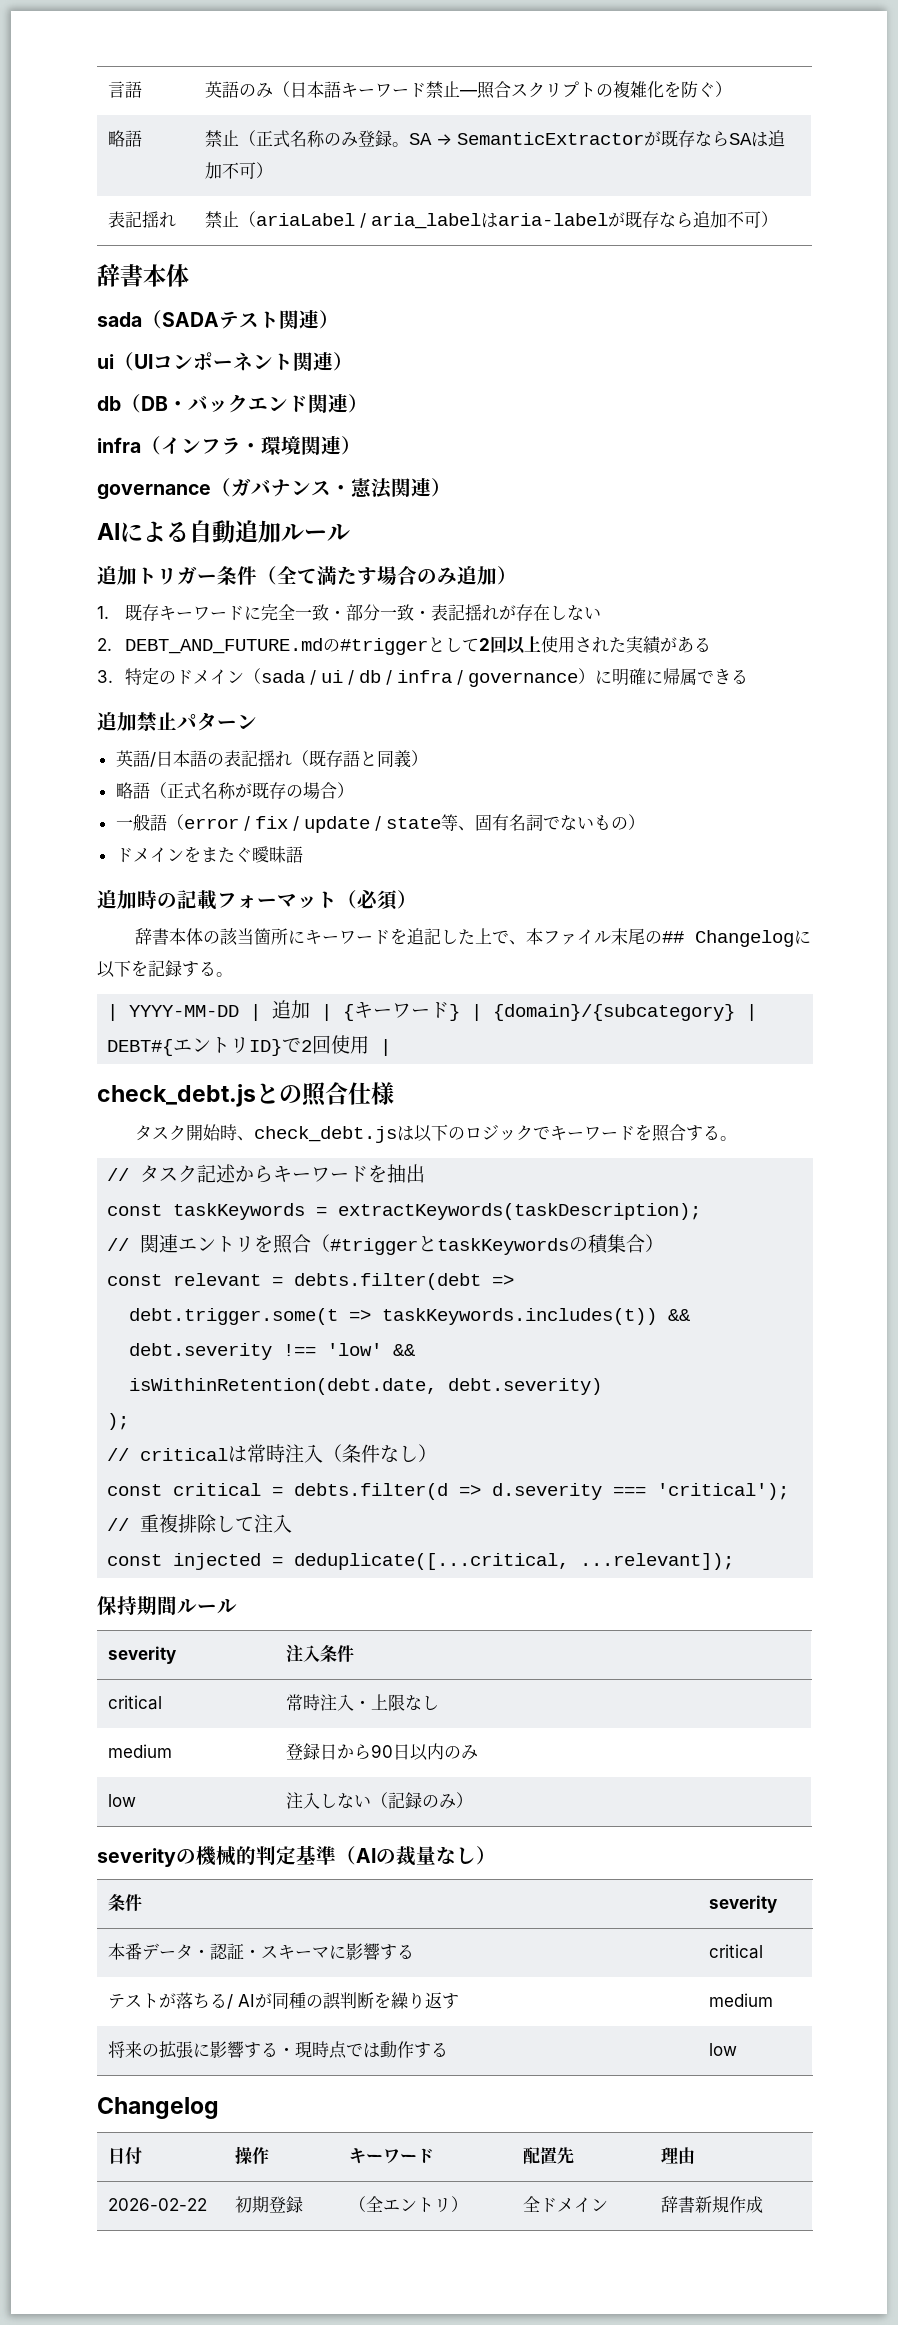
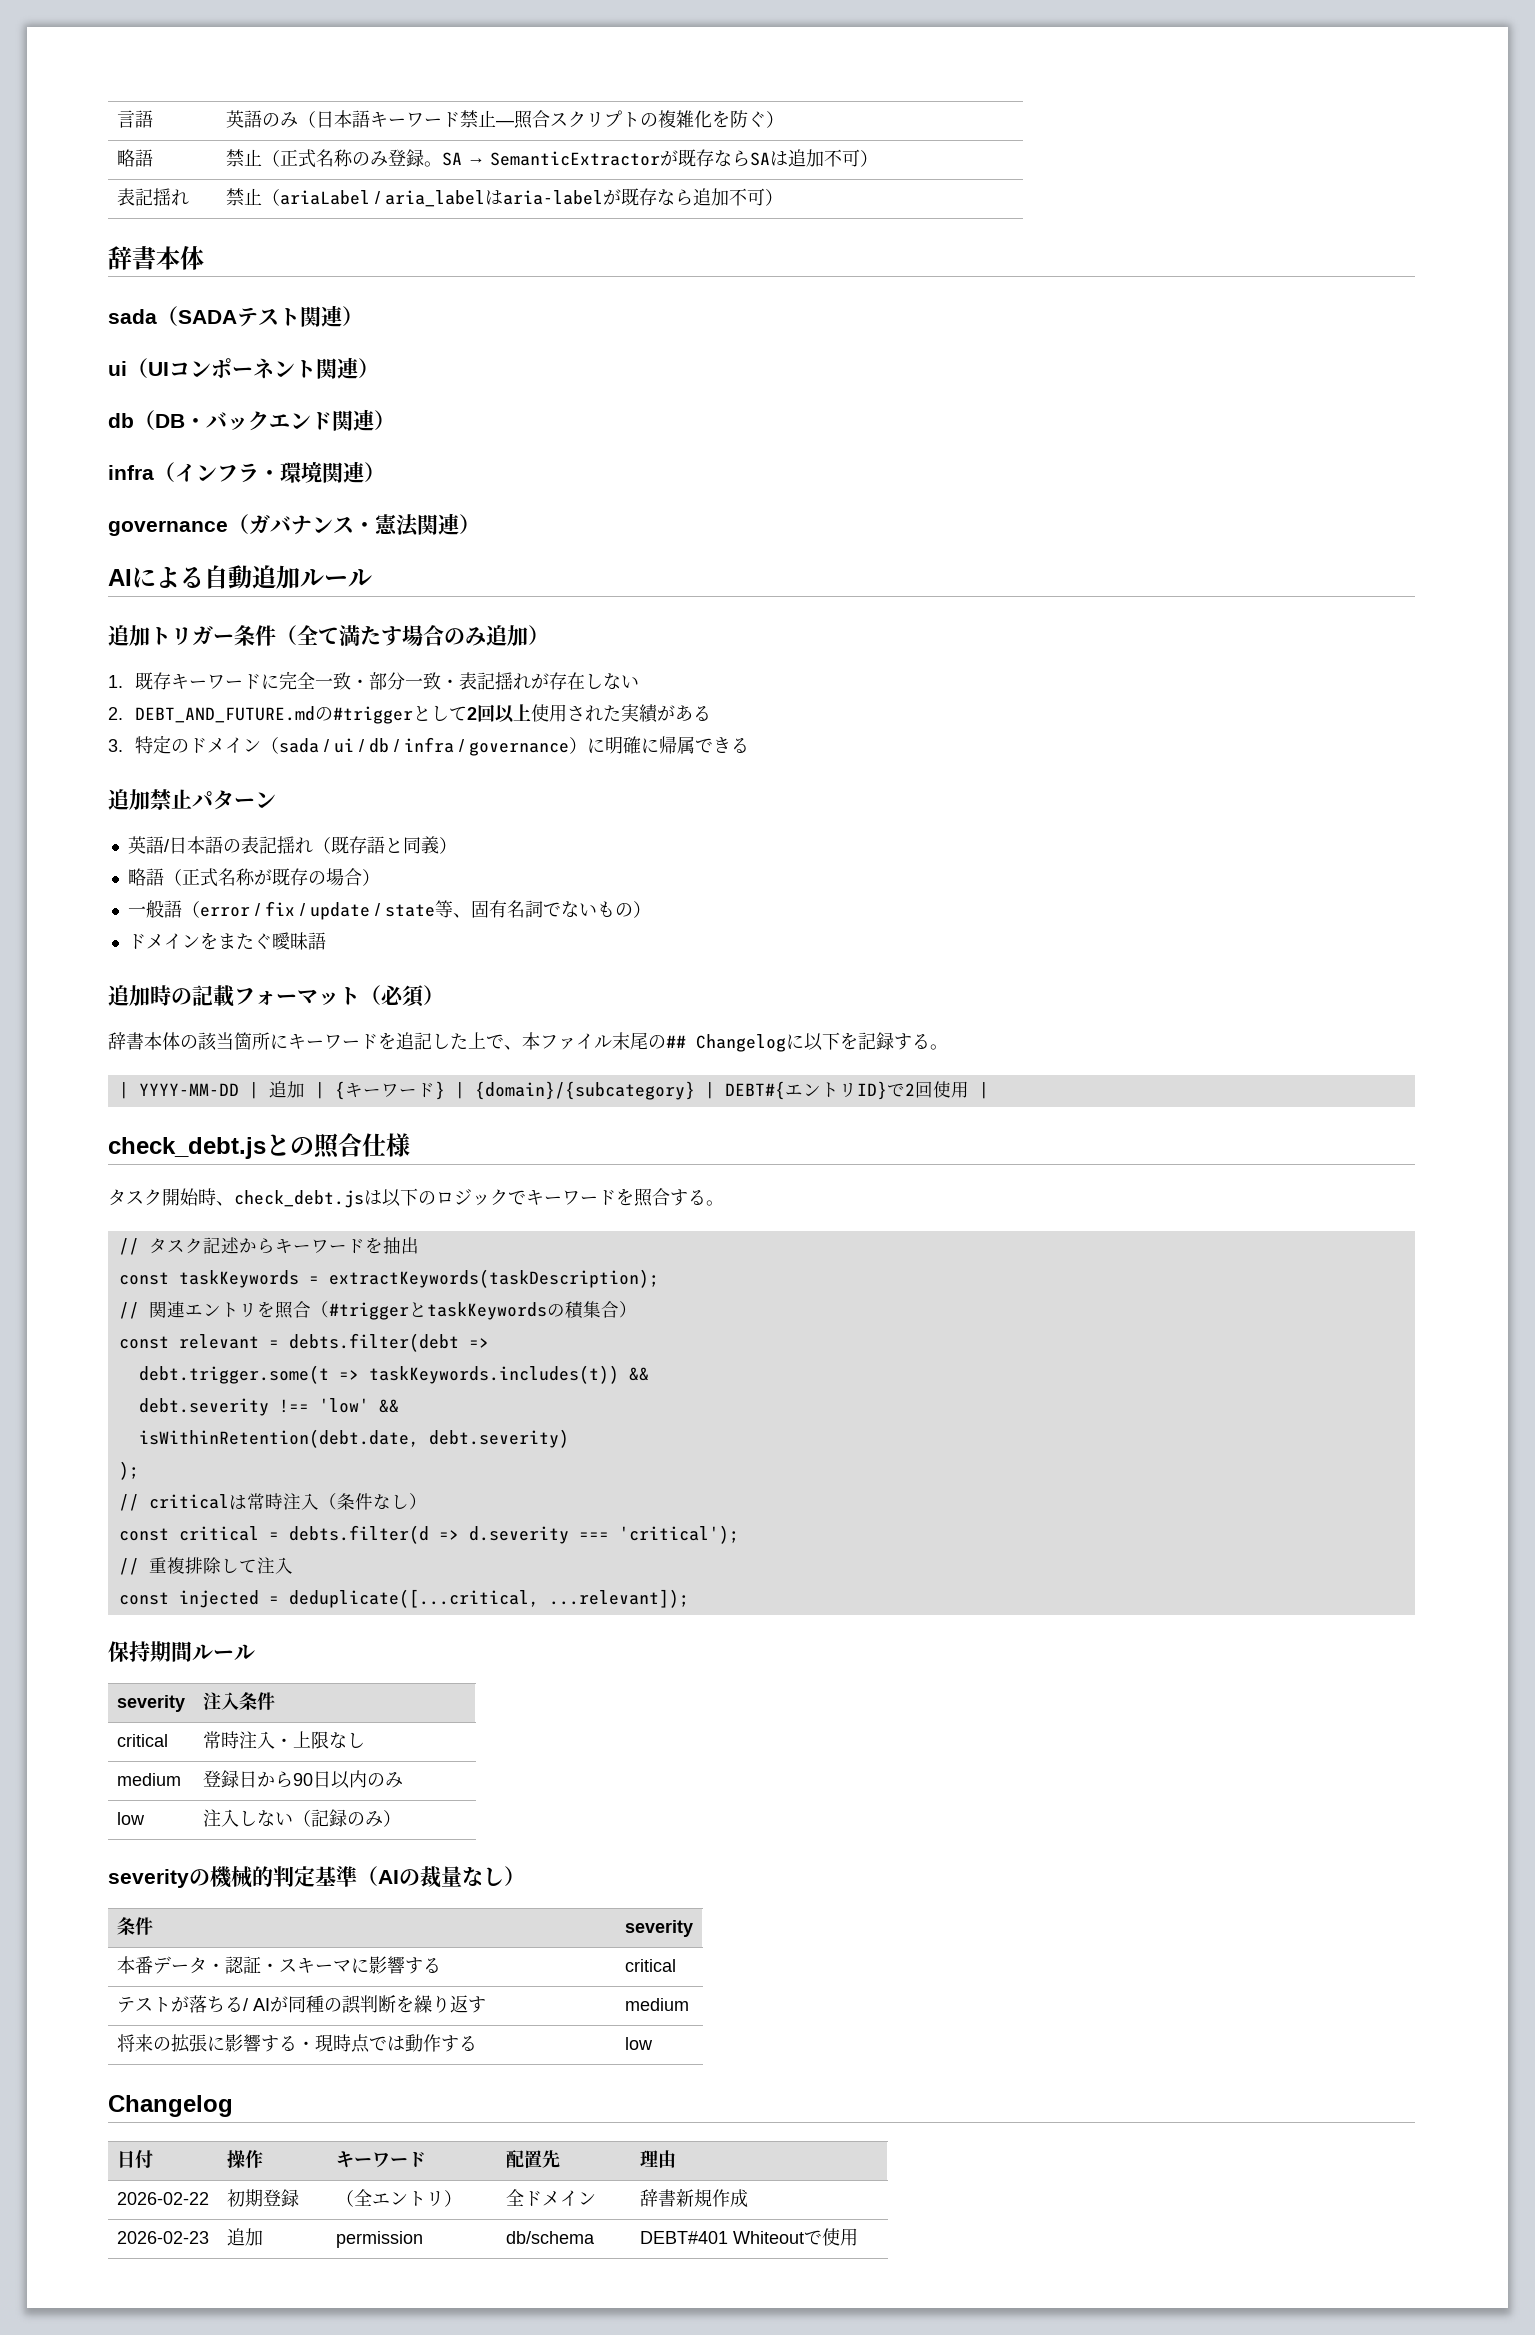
(764, 2204) none -> [116,2231,209,2244] [226,2228,263,2246] [335,2231,423,2248] [505,2231,595,2244] [639,2228,858,2246] // 2026-02-23 | 追加 | permission | db/schema | DEBT#401 Whiteoutで使用

